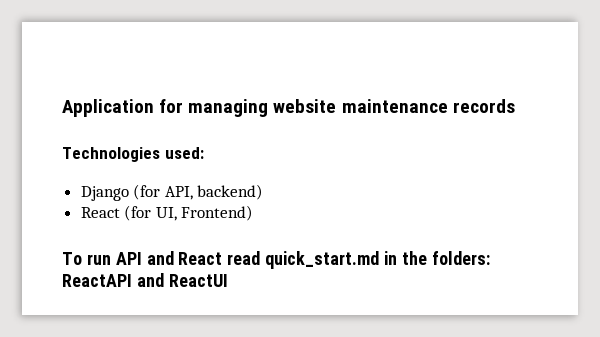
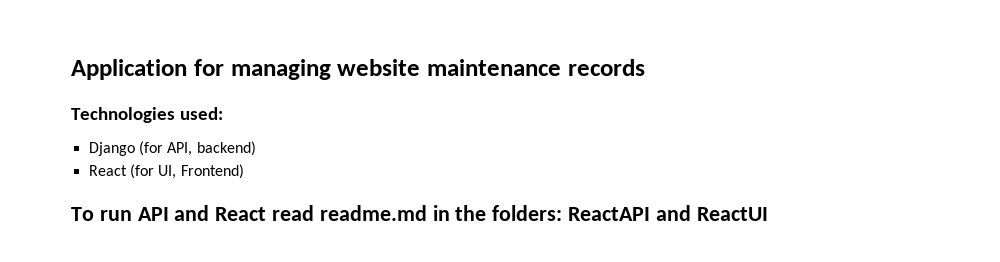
[265,251,380,269] quick_start.md -> [319,205,427,221] readme.md

